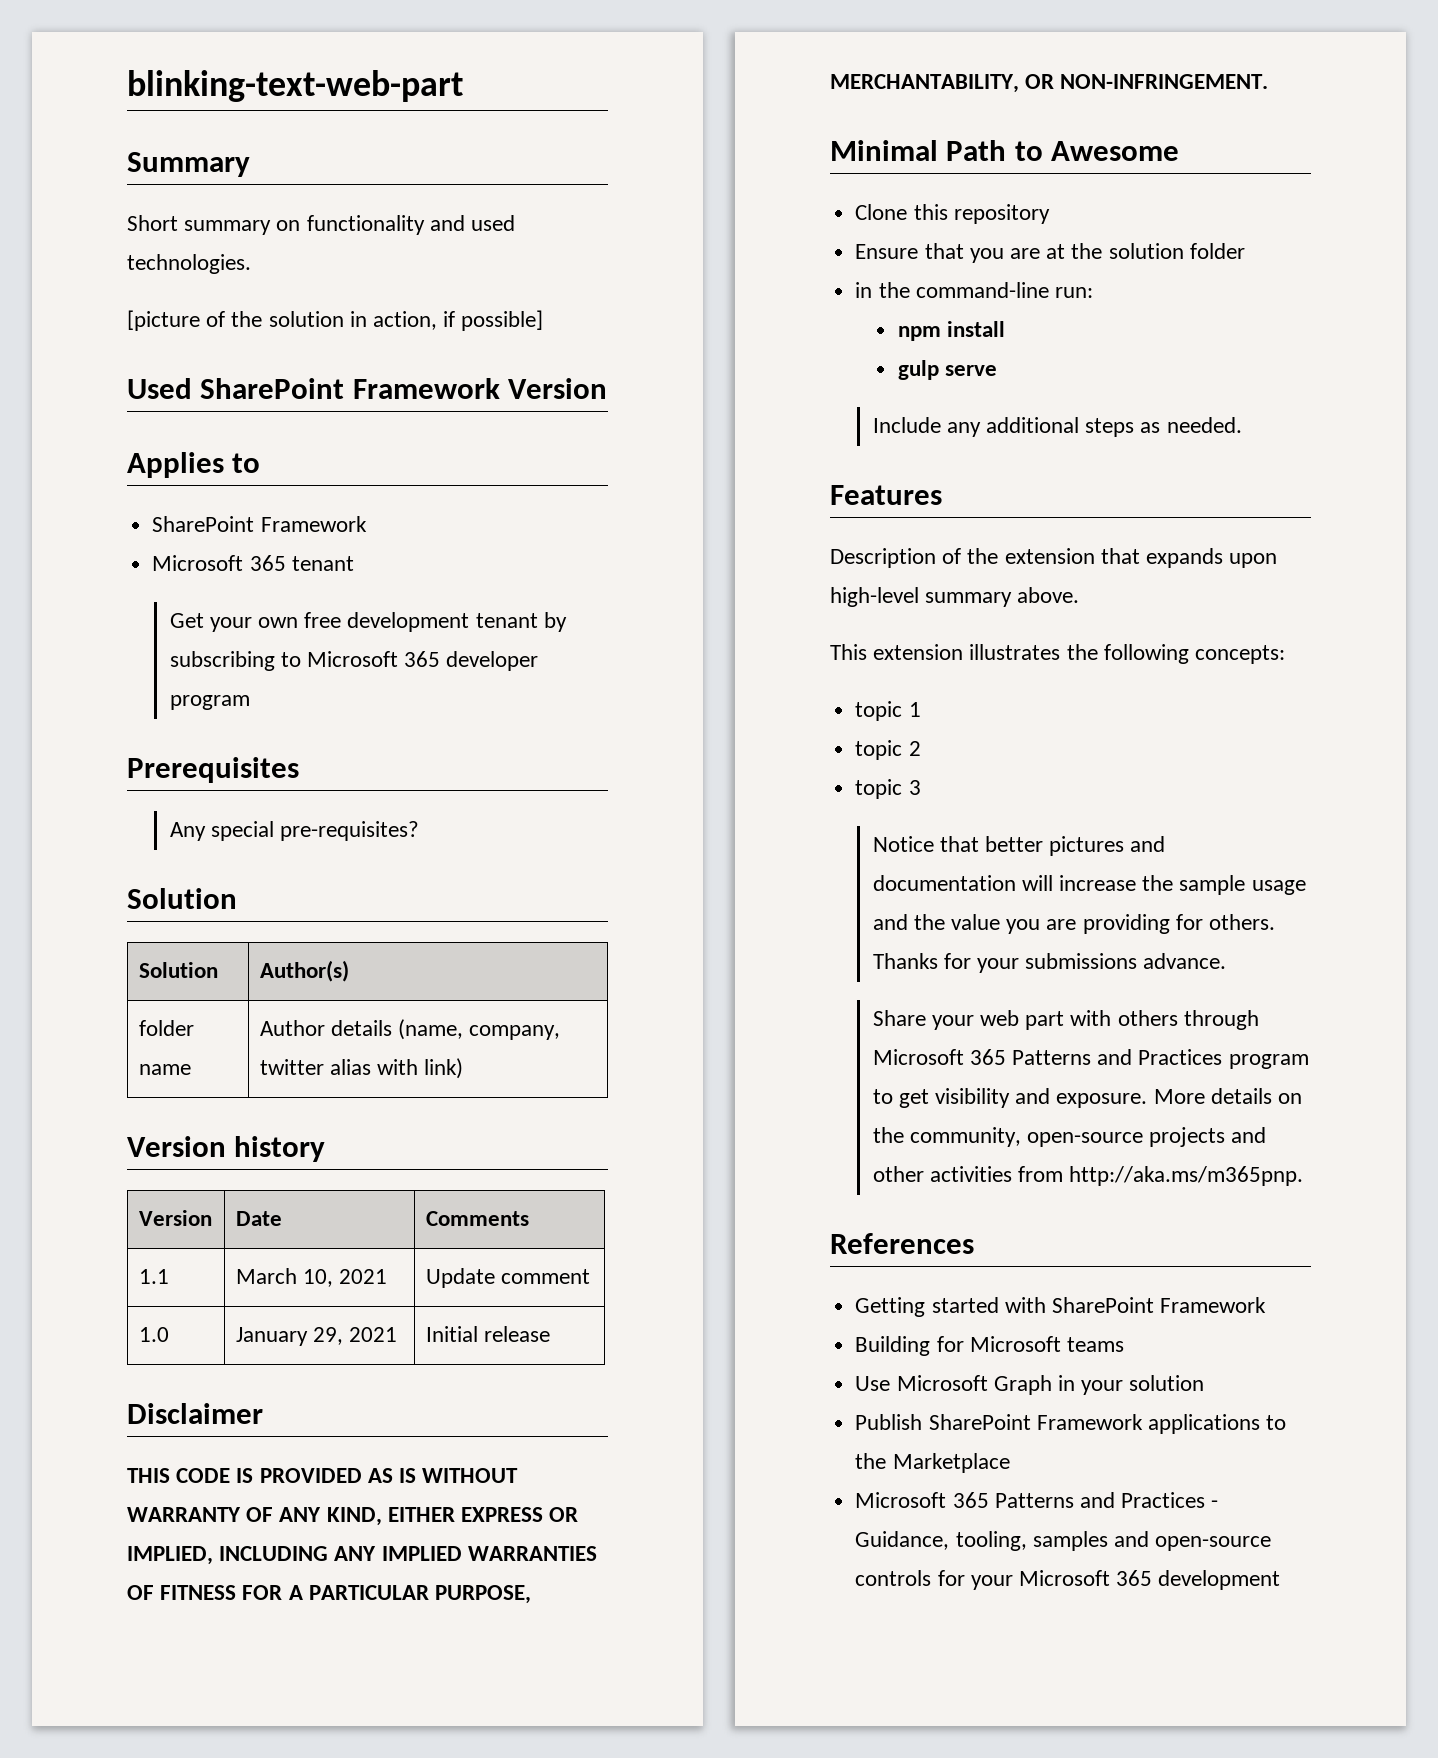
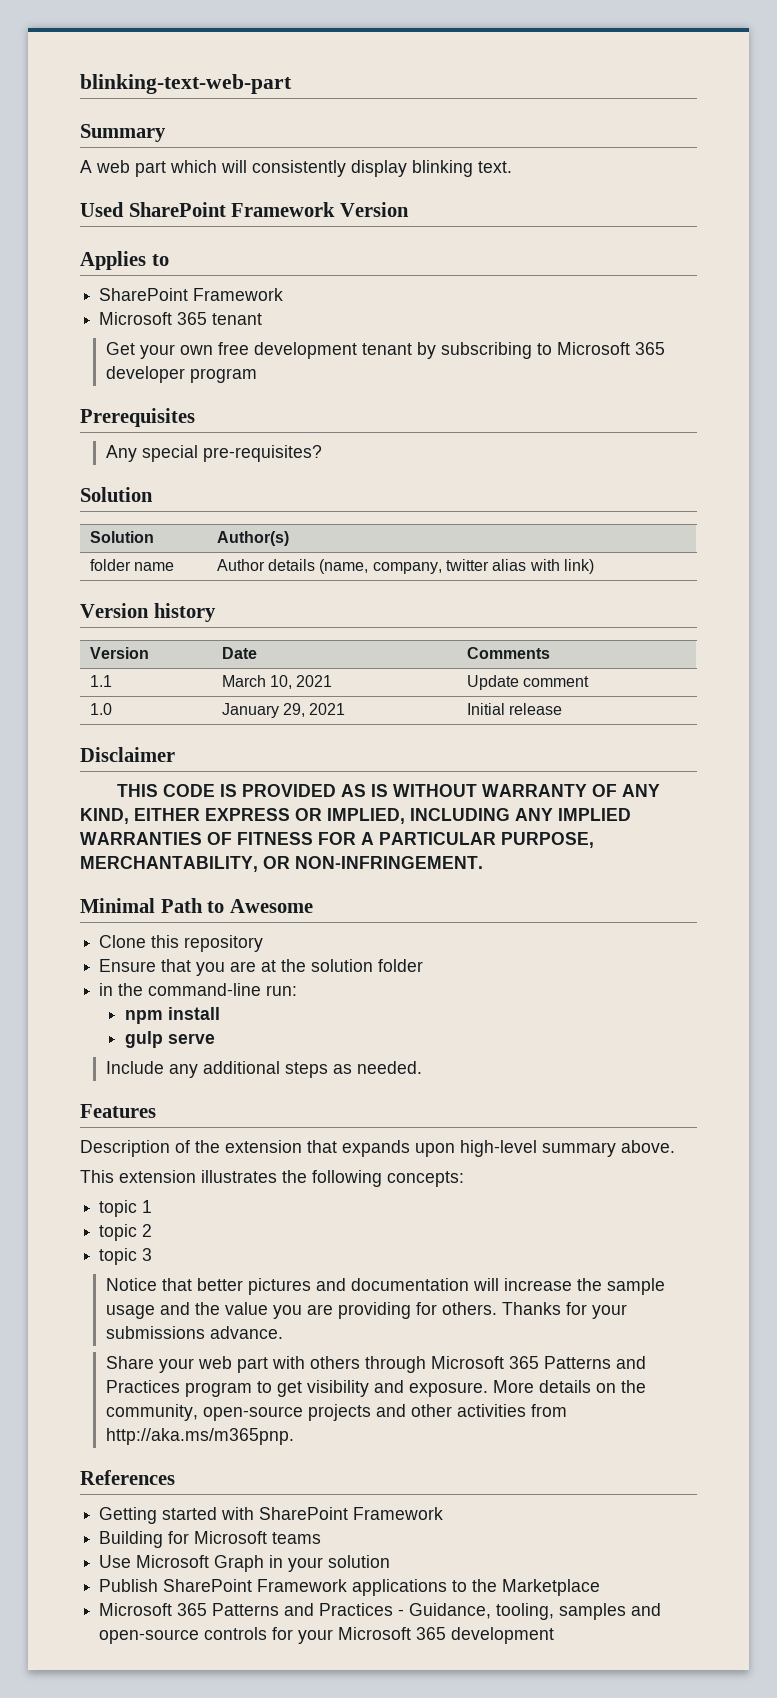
[127,215,516,235] [127,254,251,274] [127,310,544,331] Short summary on functionality and used technologies. // [picture of the solution in action, if possible] -> [80,160,512,177] A web part which will consistently display blinking text.

